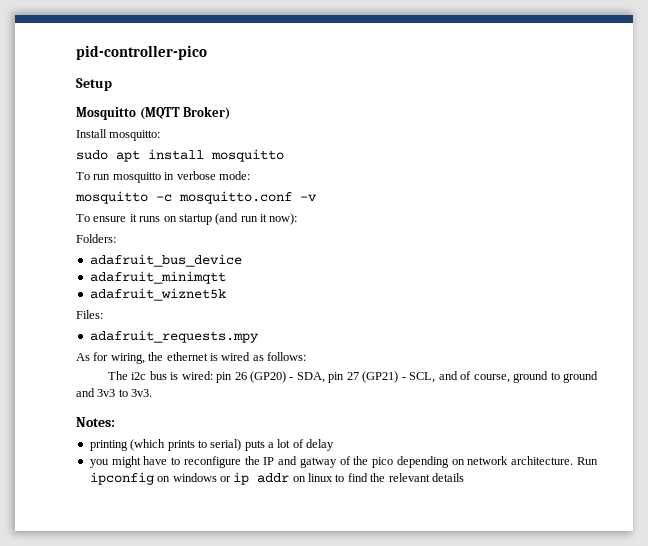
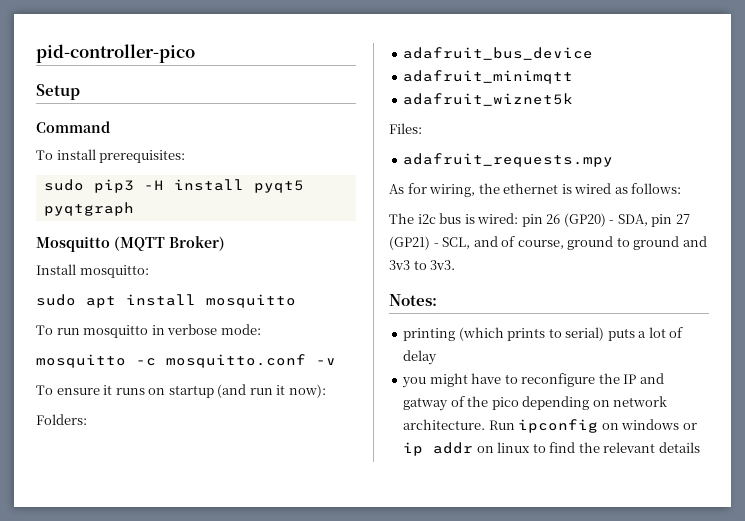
(112, 84) none -> [36,121,110,133] [36,149,186,163] [43,179,304,193] [43,202,134,216] // Command // To install prerequisites: // sudo pip3 -H install pyqt5 pyqtgraph

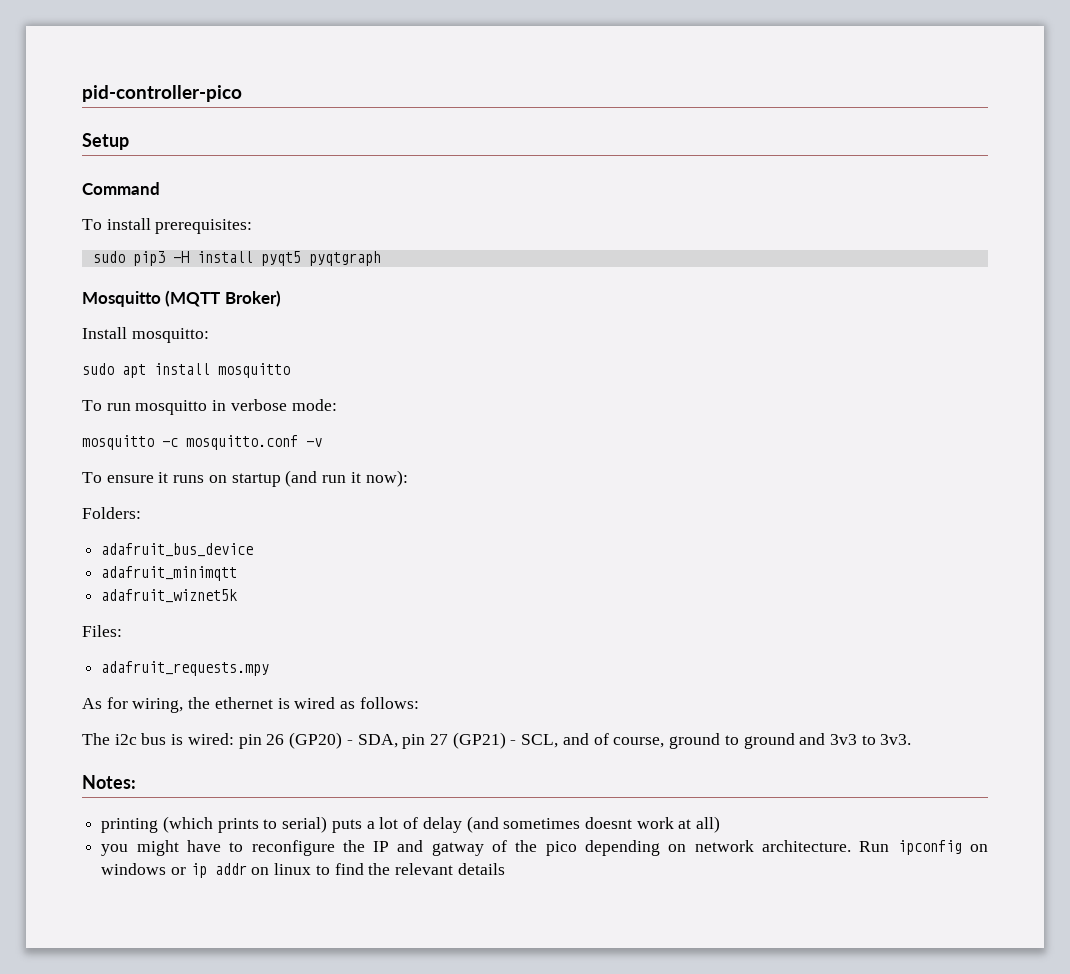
(438, 357) none -> [466,816,721,833] (and sometimes doesnt work at all)

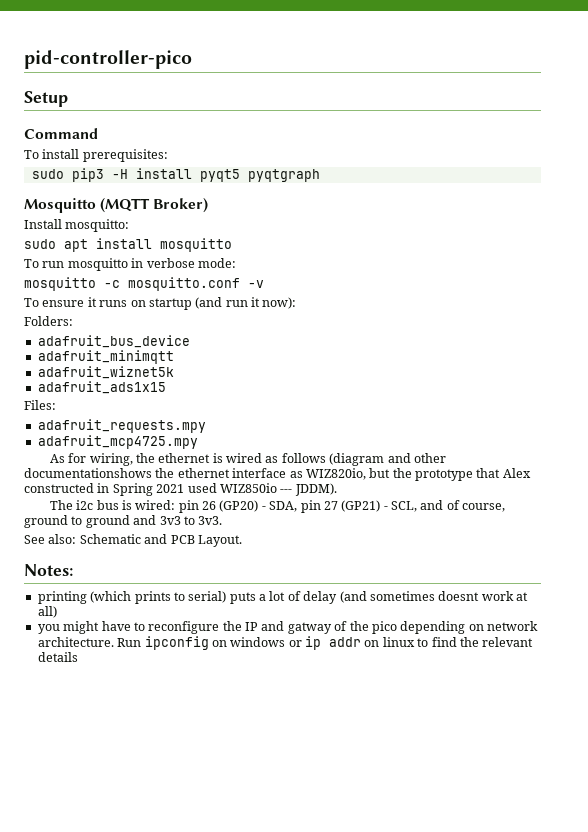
(238, 596) none -> [37,381,166,394] // adafruit_ads1x15
(270, 668) none -> [37,435,198,449] // adafruit_mcp4725.mpy
[359,697,419,709] follows: -> [281,453,446,466] [24,468,531,481] [24,483,337,496] follows (diagram and other documentationshows the ethernet interface as WIZ820io, but the prototype that Alex constructed in Spring 2021 used WIZ850io --- JDDM).
(912, 739) none -> [24,534,242,547] // See also: Schematic and PCB Layout.

